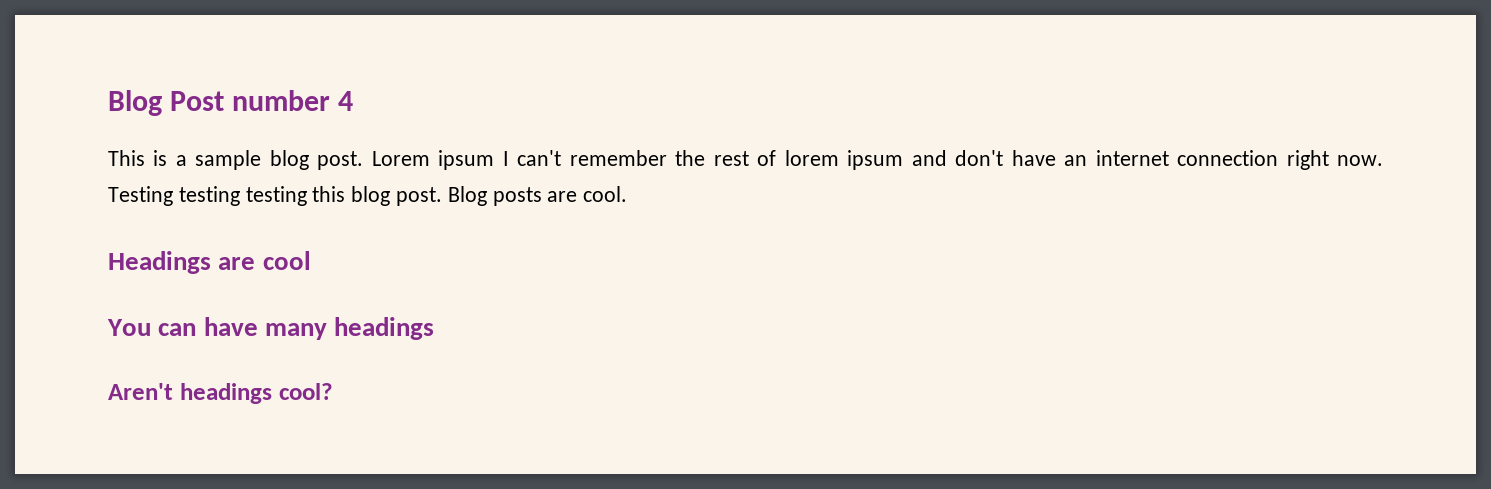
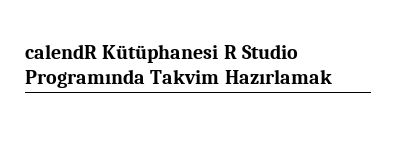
[108,90,353,116] [108,150,1384,170] [108,186,628,206] [108,251,311,274] [107,317,435,340] [108,383,333,404] Blog Post number 4 // This is a sample blog post. Lorem ipsum I can't remember the rest of lorem ipsum and don't have an internet connection right now. Testing testing testing this blog post. Blog posts are cool. // Headings are cool // You can have many headings // Aren't headings cool? -> [25,44,298,63] [25,69,332,88] calendR Kütüphanesi R Studio Programında Takvim Hazırlamak

